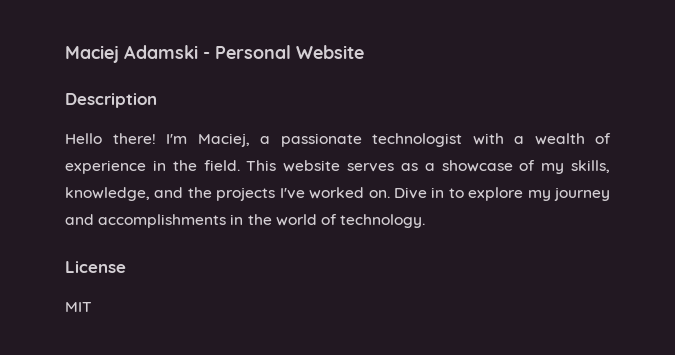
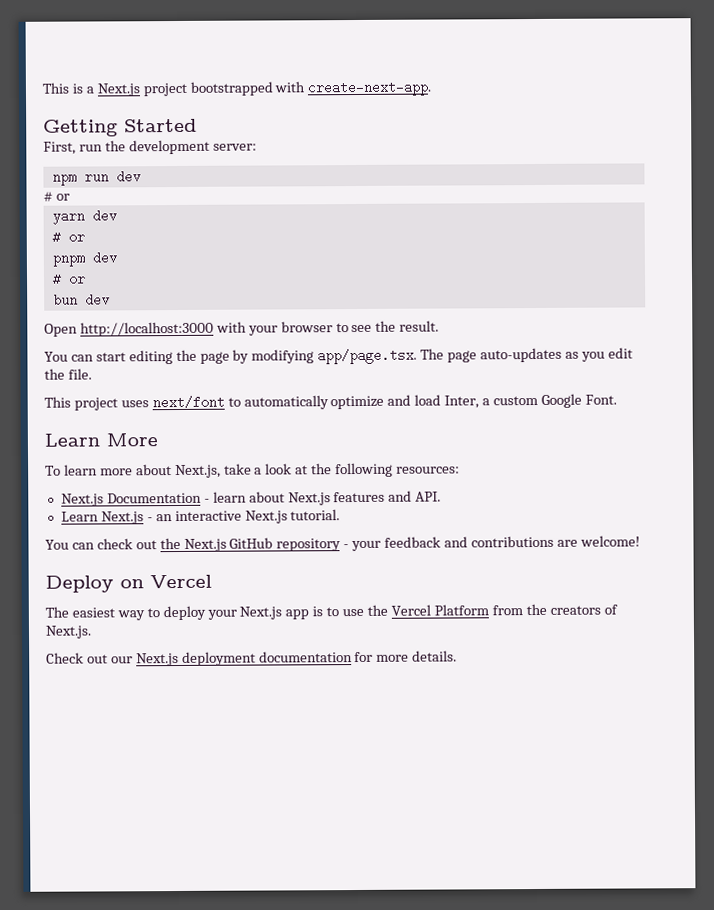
[65,45,364,63] [65,93,157,108] [65,133,611,147] [65,160,610,174] [65,187,611,201] [65,214,426,228] [65,261,126,273] [65,302,92,312] Maciej Adamski - Personal Website // Description // Hello there! I'm Maciej, a passionate technologist with a wealth of experience in the field. This website serves as a showcase of my skills, knowledge, and the projects I've worked on. Dive in to explore my journey and accomplishments in the world of technology. // License // MIT -> [42,80,432,97] [43,118,197,137] [43,139,257,155] [51,170,141,186] [43,191,70,202] [51,209,117,225] [51,230,85,244] [51,251,117,267] [51,272,86,286] [52,293,110,307] [44,320,440,337] [44,347,633,365] [44,368,92,380] [44,393,617,411] [44,433,158,447] [45,462,461,479] [60,490,442,507] [60,509,341,525] [45,535,640,552] [45,574,212,593] [45,603,618,621] [45,625,92,639] [46,650,458,667] This is a Next.js project bootstrapped with create-next-app. // Getting Started // First, run the development server: // npm run dev // # or // yarn dev // # or // pnpm dev // # or // bun dev // Open http://localhost:3000 with your browser to see the result. // You can start editing the page by modifying app/page.tsx. The page auto-updates as you edit the file. // This project uses next/font to automatically optimize and load Inter, a custom Google Font. // Learn More // To learn more about Next.js, take a look at the following resources: // Next.js Documentation - learn about Next.js features and API. // Learn Next.js - an interactive Next.js tutorial. // You can check out the Next.js GitHub repository - your feedback and contributions are welcome! // Deploy on Vercel // The easiest way to deploy your Next.js app is to use the Vercel Platform from the creators of Next.js. // Check out our Next.js deployment documentation for more details.

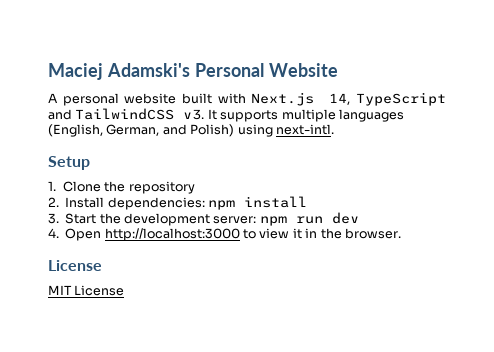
[42,80,432,97] [43,118,197,137] [43,141,103,155] This is a Next.js project bootstrapped with create-next-app. // Getting Started // First, run -> [48,63,338,80] [48,92,447,106] [48,108,404,122] [48,124,334,137] [48,156,90,170] [48,181,195,194] [48,196,307,210] [48,213,97,224] Maciej Adamski's Personal Website // A personal website built with Next.js 14, TypeScript and TailwindCSS v3. It supports multiple languages (English, German, and Polish) using next-intl. // Setup // 1. Clone the repository // 2. Install dependencies: npm install // 3. Start
(257, 147) // -> (257, 220) none
[43,191,70,202] [51,209,117,225] [51,230,85,244] [51,251,117,267] [51,272,86,286] [52,293,110,307] [44,320,440,337] [44,347,633,365] [44,368,92,380] [44,393,617,411] [44,433,158,447] [45,462,461,479] [60,490,442,507] [60,509,341,525] [45,535,640,552] [45,574,212,593] [45,603,618,621] [45,625,92,639] [46,650,458,667] # or // yarn dev // # or // pnpm dev // # or // bun dev // Open http://localhost:3000 with your browser to see the result. // You can start editing the page by modifying app/page.tsx. The page auto-updates as you edit the file. // This project uses next/font to automatically optimize and load Inter, a custom Google Font. // Learn More // To learn more about Next.js, take a look at the following resources: // Next.js Documentation - learn about Next.js features and API. // Learn Next.js - an interactive Next.js tutorial. // You can check out the Next.js GitHub repository - your feedback and contributions are welcome! // Deploy on Vercel // The easiest way to deploy your Next.js app is to use the Vercel Platform from the creators of Next.js. // Check out our Next.js deployment documentation for more details. -> [48,228,401,241] [48,260,102,271] [48,285,125,296] 4. Open http://localhost:3000 to view it in the browser. // License // MIT License

